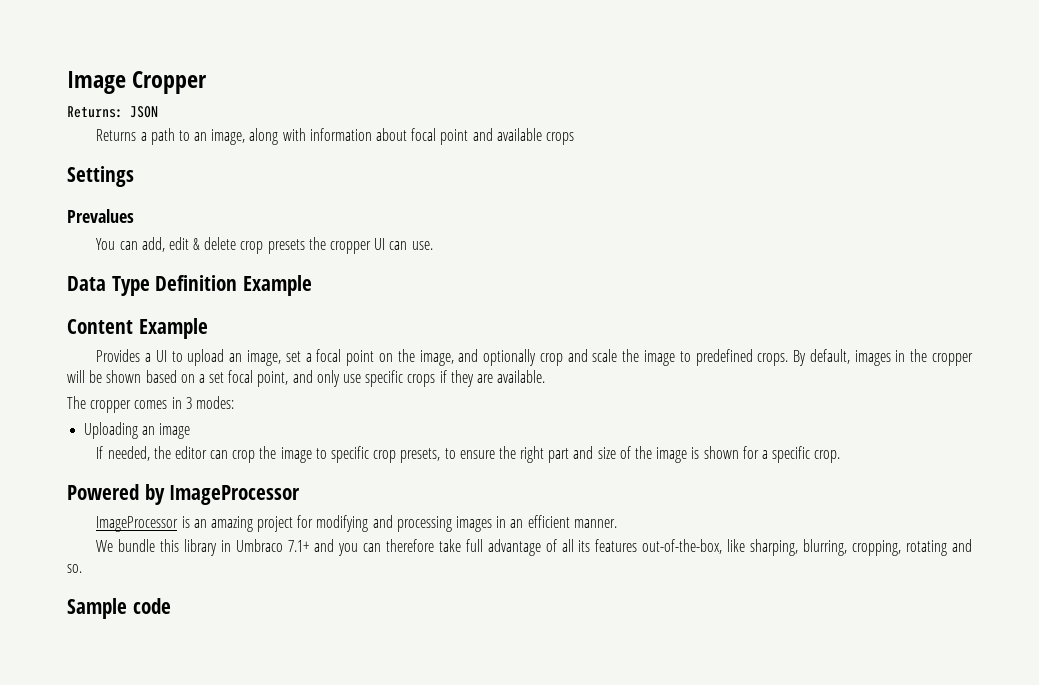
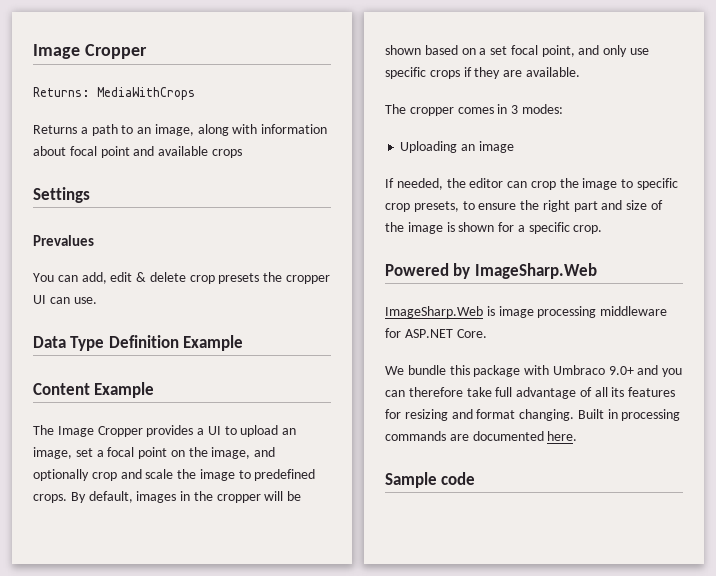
[130,106,158,118] JSON -> [97,87,195,100] MediaWithCrops
[96,349,141,362] Provides -> [33,425,194,437] The Image Cropper provides
[169,485,301,505] [96,515,617,532] ImageProcessor // ImageProcessor is an amazing project for modifying and processing images in an efficient manner. -> [474,263,597,279] [385,306,668,318] [385,328,487,338] ImageSharp.Web // ImageSharp.Web is image processing middleware for ASP.NET Core.
[184,539,309,556] library in Umbraco 7.1+ -> [473,365,634,377] package with Umbraco 9.0+
[642,539,973,556] [67,564,82,573] out-of-the-box, like sharping, blurring, cropping, rotating and so. -> [385,409,681,421] [385,431,578,441] for resizing and format changing. Built in processing commands are documented here.

